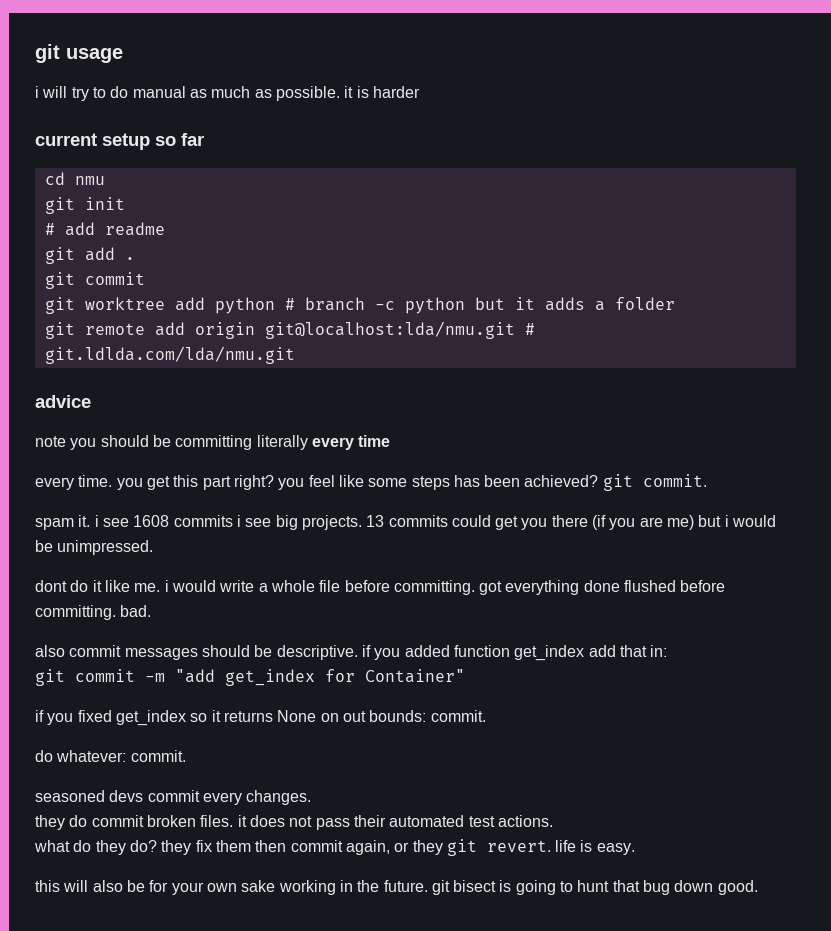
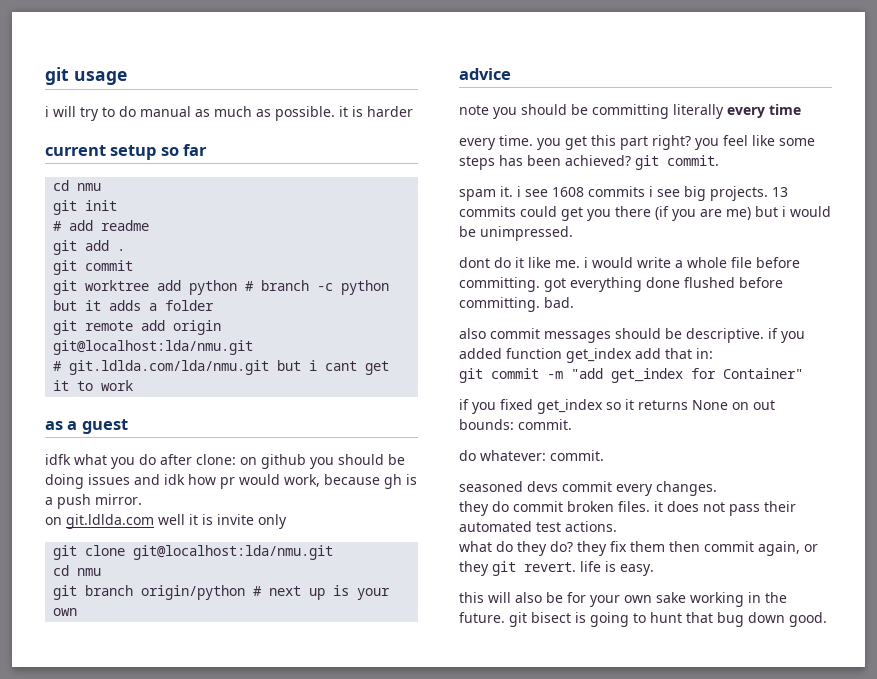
(515, 330) none -> (254, 347) //
(295, 355) none -> [277,360,390,375] [53,380,134,391] [45,419,128,434] [45,454,405,469] [45,474,417,489] [45,494,142,509] [45,514,287,529] [53,545,334,560] [53,565,102,576] [53,585,391,600] [53,608,78,616] but i cant get it to work // as a guest // idfk what you do after clone: on github you should be doing issues and idk how pr would work, because gh is a push mirror. // on git.ldlda.com well it is invite only // git clone git@localhost:lda/nmu.git // cd nmu // git branch origin/python # next up is your own

